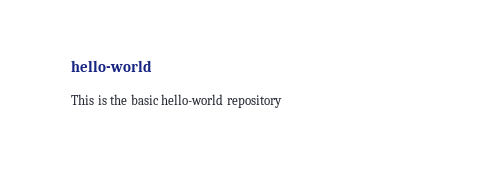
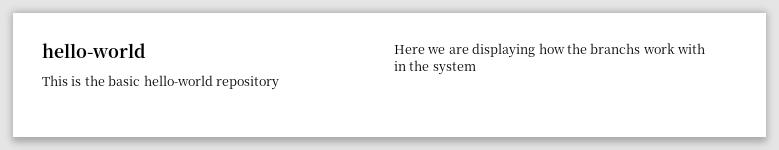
(282, 101) none -> [394,43,705,58] [394,60,476,75] // Here we are displaying how the branchs work with in the system

